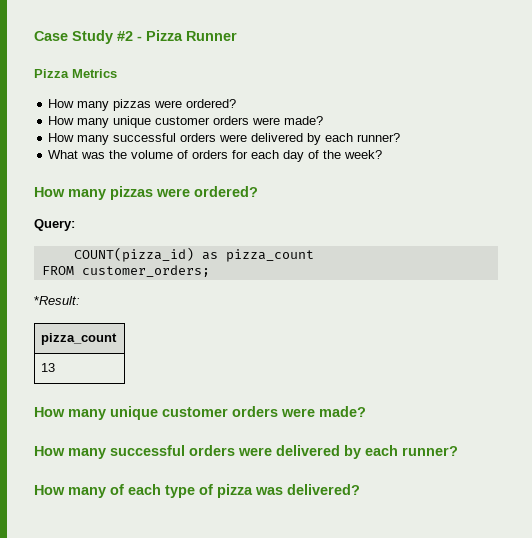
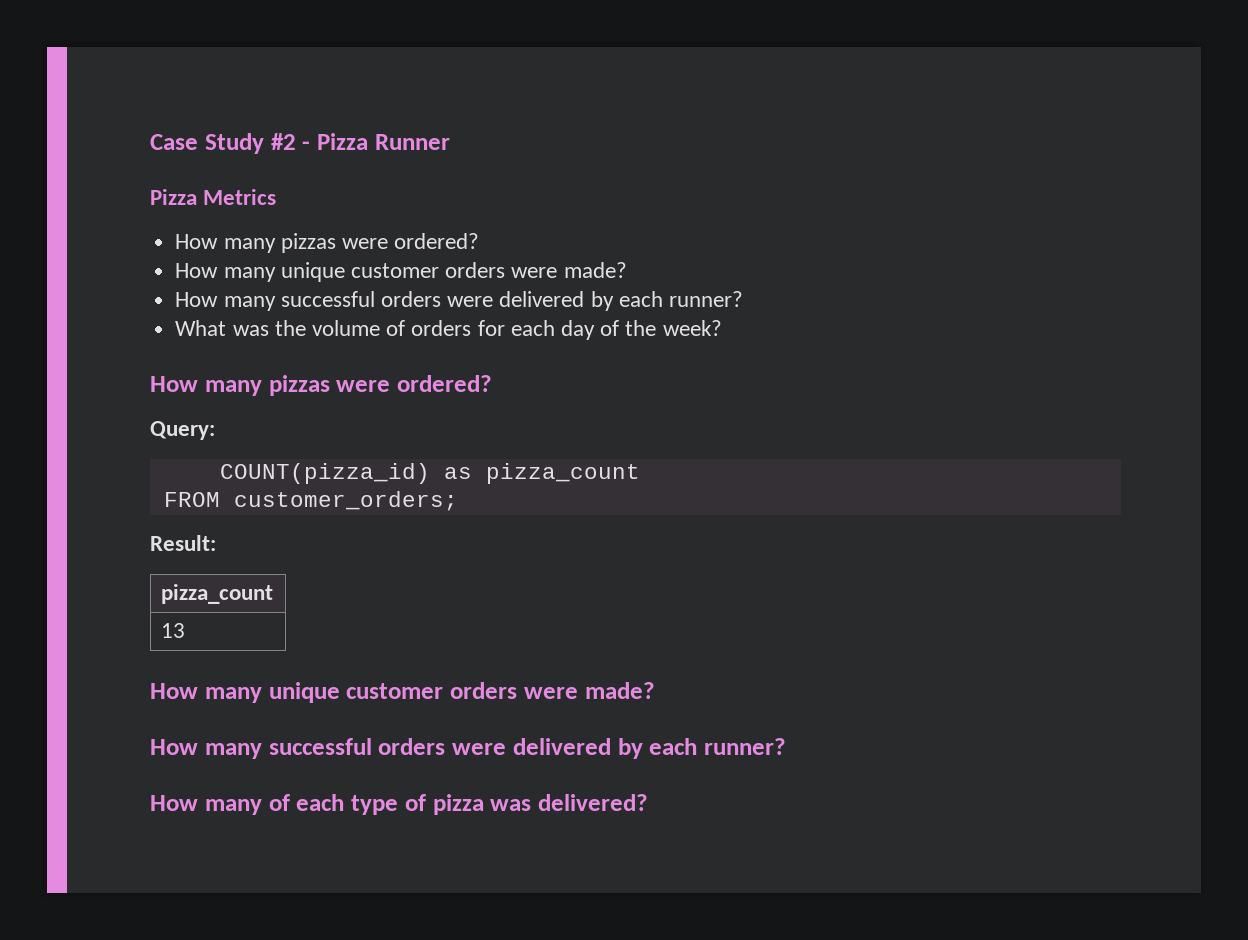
[34,296,80,305] *Result: -> [150,535,216,551] Result:

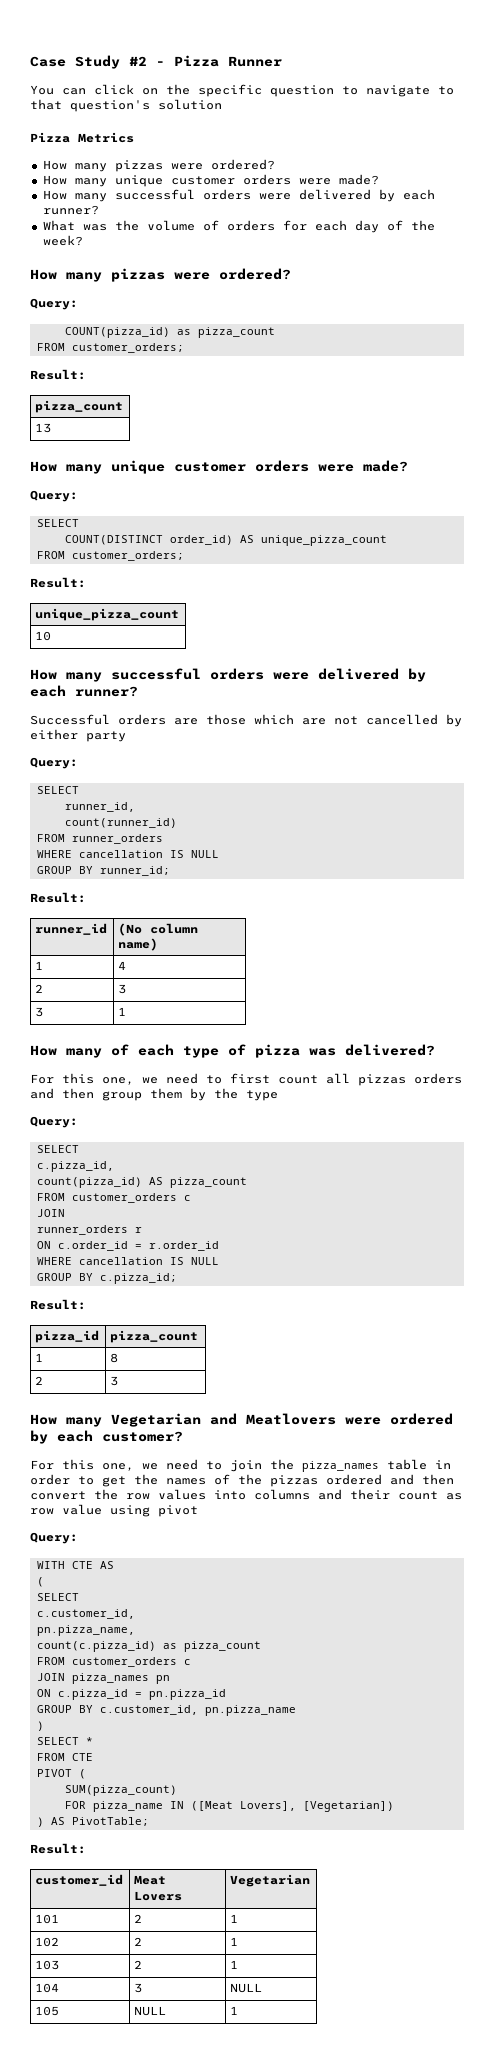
(450, 142) none -> [30,84,454,97] [30,99,222,112] // You can click on the specific question to navigate to that question's solution
[150,738,786,759] // How many successful orders were delivered by each runner? -> [30,490,78,502] [36,519,79,527] [64,535,387,546] [36,551,184,561] [30,577,86,588] [35,608,180,621] [35,631,52,641] [30,668,426,682] [30,685,138,697] [30,714,462,727] [30,729,126,742] [30,757,78,769] [36,786,79,794] [64,802,135,812] [64,818,177,828] [36,834,163,844] [36,850,219,858] [36,866,170,876] [30,892,86,903] [35,923,108,935] [118,923,199,936] [118,938,159,951] [35,961,44,970] [118,961,127,970] [35,984,44,993] [118,984,127,994] [35,1007,44,1017] [118,1007,127,1016] // Query: // SELECT // COUNT(DISTINCT order_id) AS unique_pizza_count // FROM customer_orders; // Result: // unique_pizza_count // 10 // How many successful orders were delivered by each runner? // Successful orders are those which are not cancelled by either party // Query: // SELECT // runner_id, // count(runner_id) // FROM runner_orders // WHERE cancellation IS NULL // GROUP BY runner_id; // Result: // runner_id | (No column name) // 1 | 4 // 2 | 3 // 3 | 1
(648, 802) none -> [30,1073,462,1086] [30,1088,278,1101] [30,1116,78,1128] [36,1145,79,1153] [36,1161,114,1172] [36,1177,247,1188] [36,1193,191,1203] [36,1209,65,1217] [36,1225,142,1235] [36,1241,219,1251] [36,1257,219,1265] [36,1273,177,1284] [30,1299,86,1310] [35,1330,100,1343] [110,1330,199,1343] [35,1353,44,1362] [110,1353,119,1363] [35,1376,44,1385] [110,1376,119,1386] [30,1413,453,1427] [30,1430,183,1444] [30,1459,451,1472] [30,1474,454,1487] [30,1489,462,1500] [30,1504,198,1517] [30,1532,78,1544] [36,1561,114,1569] [36,1577,44,1587] [36,1593,79,1601] [36,1609,135,1619] [36,1625,135,1636] [36,1641,261,1652] [36,1657,191,1667] [36,1673,170,1684] [36,1689,226,1700] [36,1705,296,1716] [36,1721,44,1731] [36,1737,93,1745] [36,1753,93,1761] [36,1769,86,1779] [64,1785,177,1796] [64,1801,394,1812] [36,1817,149,1827] [30,1843,86,1854] [35,1874,124,1886] [134,1875,167,1885] [134,1891,183,1901] [230,1874,311,1887] [35,1914,60,1924] [134,1914,143,1923] [230,1914,239,1923] [35,1937,60,1947] [134,1937,143,1946] [230,1937,239,1946] [35,1960,60,1970] [134,1960,143,1969] [230,1960,239,1969] [35,1983,60,1993] [134,1983,143,1993] [230,1983,263,1993] [35,2006,60,2016] [134,2006,167,2016] [230,2006,239,2015] // For this one, we need to first count all pizzas orders and then group them by the type // Query: // SELECT // c.pizza_id, // count(pizza_id) AS pizza_count // FROM customer_orders c // JOIN // runner_orders r // ON c.order_id = r.order_id // WHERE cancellation IS NULL // GROUP BY c.pizza_id; // Result: // pizza_id | pizza_count // 1 | 8 // 2 | 3 // How many Vegetarian and Meatlovers were ordered by each customer? // For this one, we need to join the pizza_names table in order to get the names of the pizzas ordered and then convert the row values into columns and their count as row value using pivot // Query: // WITH CTE AS // ( // SELECT // c.customer_id, // pn.pizza_name, // count(c.pizza_id) as pizza_count // FROM customer_orders c // JOIN pizza_names pn // ON c.pizza_id = pn.pizza_id // GROUP BY c.customer_id, pn.pizza_name // ) // SELECT * // FROM CTE // PIVOT ( // SUM(pizza_count) // FOR pizza_name IN ([Meat Lovers], [Vegetarian]) // ) AS PivotTable; // Result: // customer_id | Meat Lovers | Vegetarian // 101 | 2 | 1 // 102 | 2 | 1 // 103 | 2 | 1 // 104 | 3 | NULL // 105 | NULL | 1

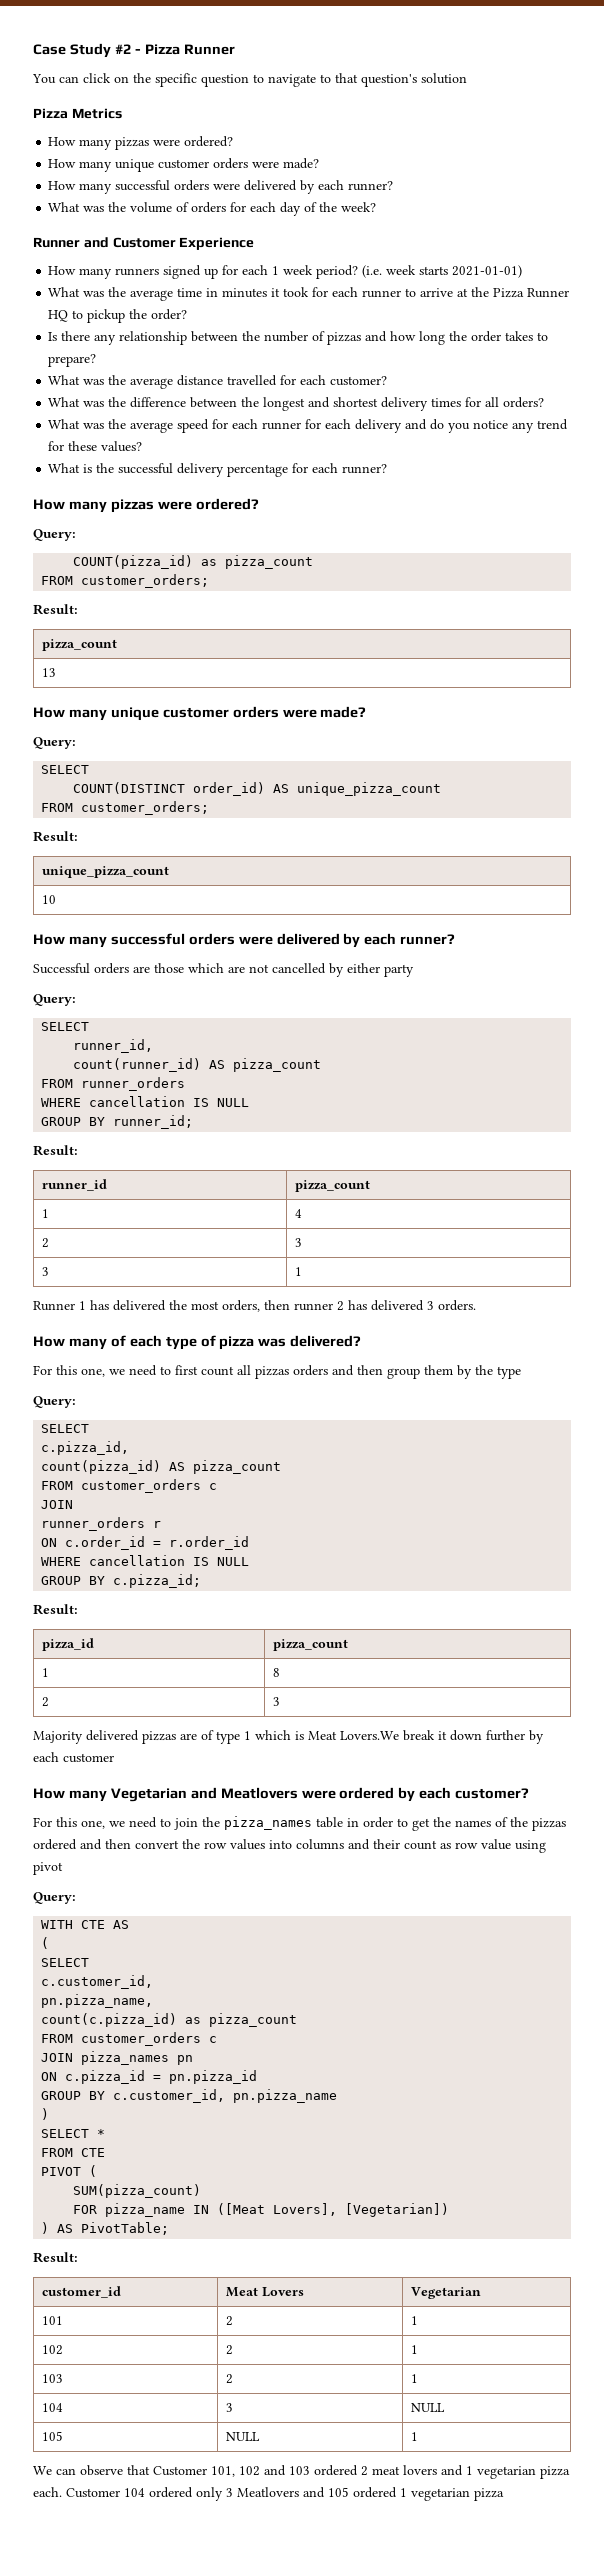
(83, 240) none -> [33,237,255,250] [48,265,523,279] [48,287,570,301] [48,309,188,323] [48,331,549,345] [48,354,97,367] [48,375,388,389] [48,397,545,411] [48,419,569,433] [48,441,143,452] [48,463,388,477] // Runner and Customer Experience // How many runners signed up for each 1 week period? (i.e. week starts 2021-01-01) // What was the average time in minutes it took for each runner to arrive at the Pizza Runner HQ to pickup the order? // Is there any relationship between the number of pizzas and how long the order takes to prepare? // What was the average distance travelled for each customer? // What was the difference between the longest and shortest delivery times for all orders? // What was the average speed for each runner for each delivery and do you notice any trend for these values? // What is the successful delivery percentage for each runner?
(177, 823) none -> [209,1058,322,1072] AS pizza_count
[118,923,199,936] [118,938,159,951] (No column name) -> [295,1180,371,1192] pizza_count
(127, 1011) none -> [33,1300,476,1312] // Runner 1 has delivered the most orders, then runner 2 has delivered 3 orders.
(119, 1381) none -> [33,1730,544,1744] [33,1752,114,1763] // Majority delivered pizzas are of type 1 which is Meat Lovers.We break it down further by each customer
(239, 2010) none -> [33,2465,570,2479] [33,2487,504,2501] // We can observe that Customer 101, 102 and 103 ordered 2 meat lovers and 1 vegetarian pizza each. Customer 104 ordered only 3 Meatlovers and 105 ordered 1 vegetarian pizza

